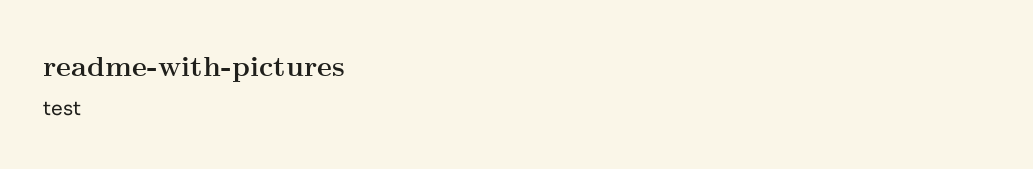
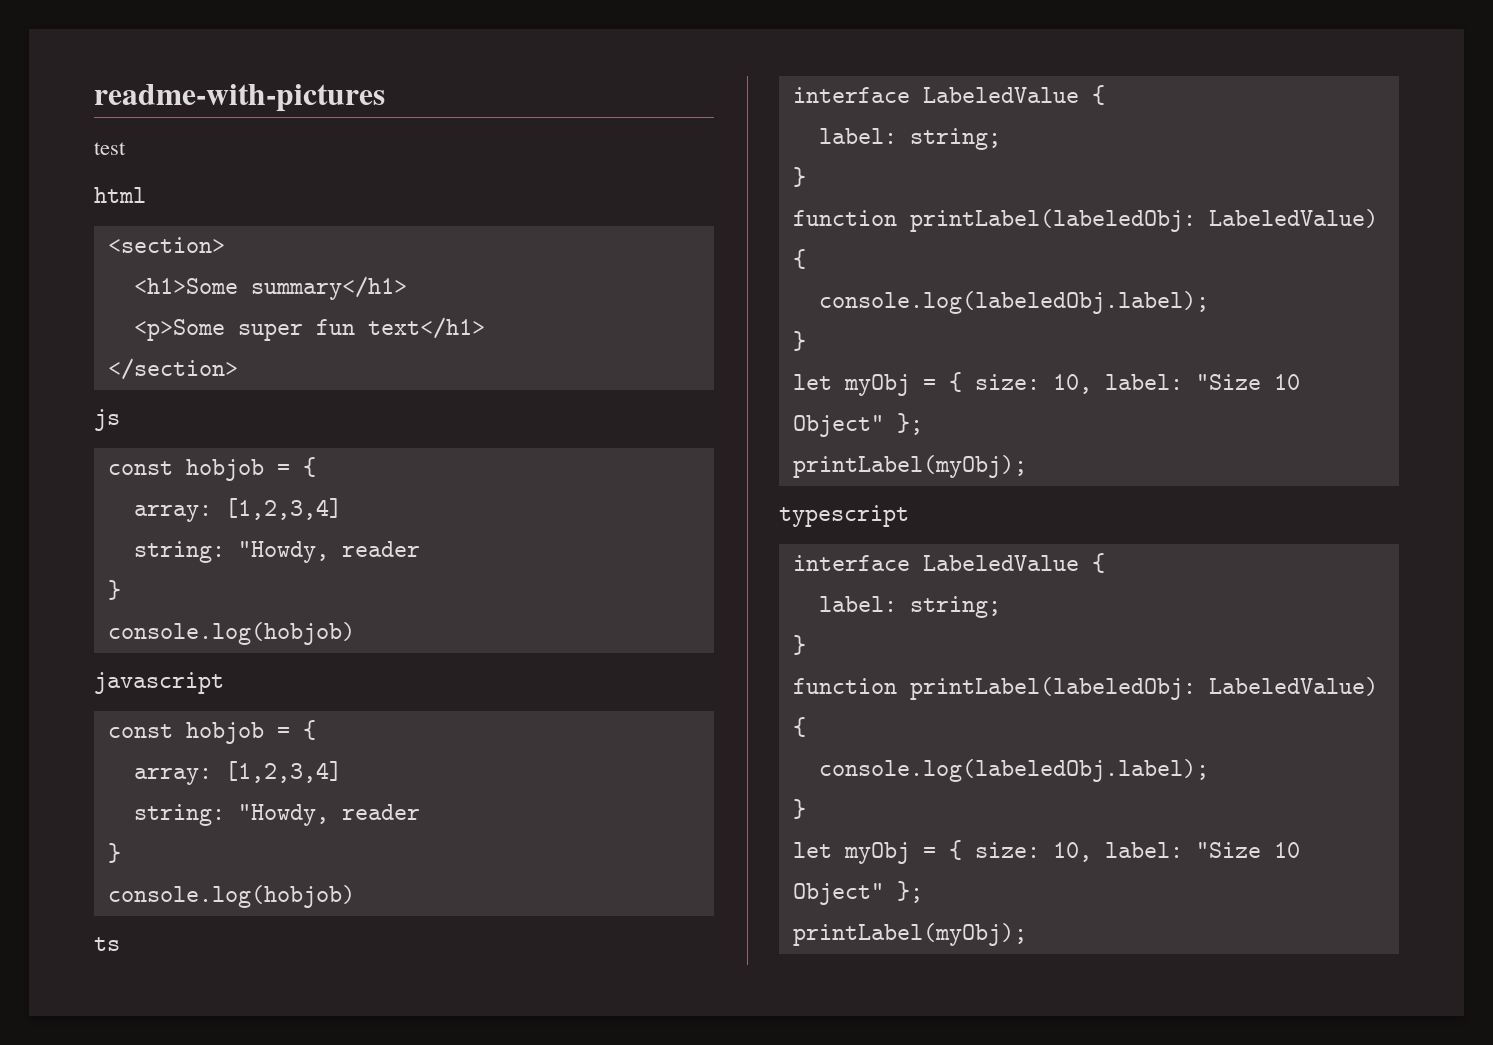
(81, 108) none -> [94,187,146,203] [107,237,225,253] [133,276,407,300] [133,317,485,341] [107,358,238,380] [94,409,120,431] [107,457,316,481] [133,498,342,522] [133,541,420,563] [107,580,121,600] [107,622,355,645] [94,672,224,694] [107,720,316,744] [133,761,342,785] [133,804,420,826] [107,843,121,863] [107,885,355,908] [94,937,120,951] [792,85,1105,105] [818,128,1001,150] [792,167,806,187] [792,209,1378,232] [792,249,806,269] [818,291,1209,314] [792,331,806,351] [792,372,1300,396] [792,413,923,437] [792,455,1027,478] [779,505,909,527] [792,553,1105,573] [818,596,1001,618] [792,635,806,655] [792,677,1378,700] [792,717,806,737] [818,759,1209,782] [792,799,806,819] [792,840,1300,864] [792,881,923,905] [792,923,1027,946] // html // <section> // <h1>Some summary</h1> // <p>Some super fun text</h1> // </section> // js // const hobjob = { // array: [1,2,3,4] // string: "Howdy, reader // } // console.log(hobjob) // javascript // const hobjob = { // array: [1,2,3,4] // string: "Howdy, reader // } // console.log(hobjob) // ts // interface LabeledValue { // label: string; // } // function printLabel(labeledObj: LabeledValue) { // console.log(labeledObj.label); // } // let myObj = { size: 10, label: "Size 10 Object" }; // printLabel(myObj); // typescript // interface LabeledValue { // label: string; // } // function printLabel(labeledObj: LabeledValue) { // console.log(labeledObj.label); // } // let myObj = { size: 10, label: "Size 10 Object" }; // printLabel(myObj);

